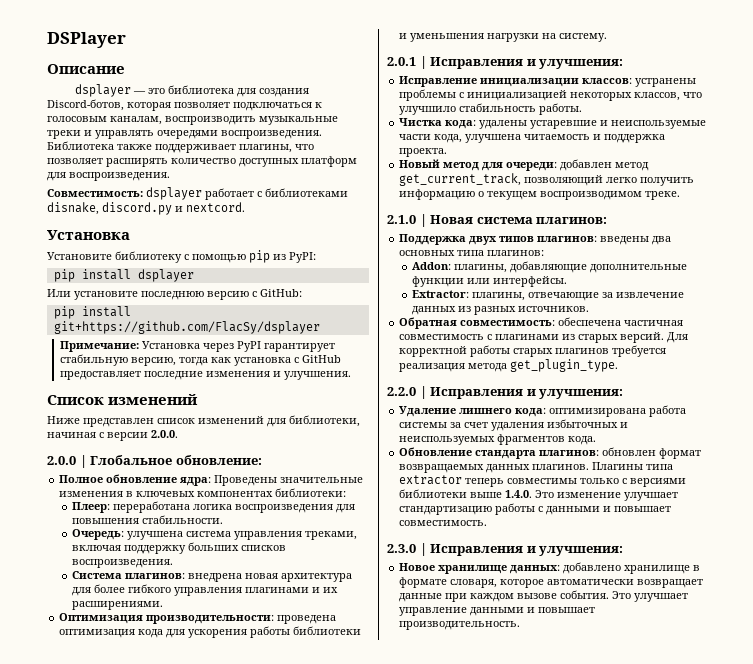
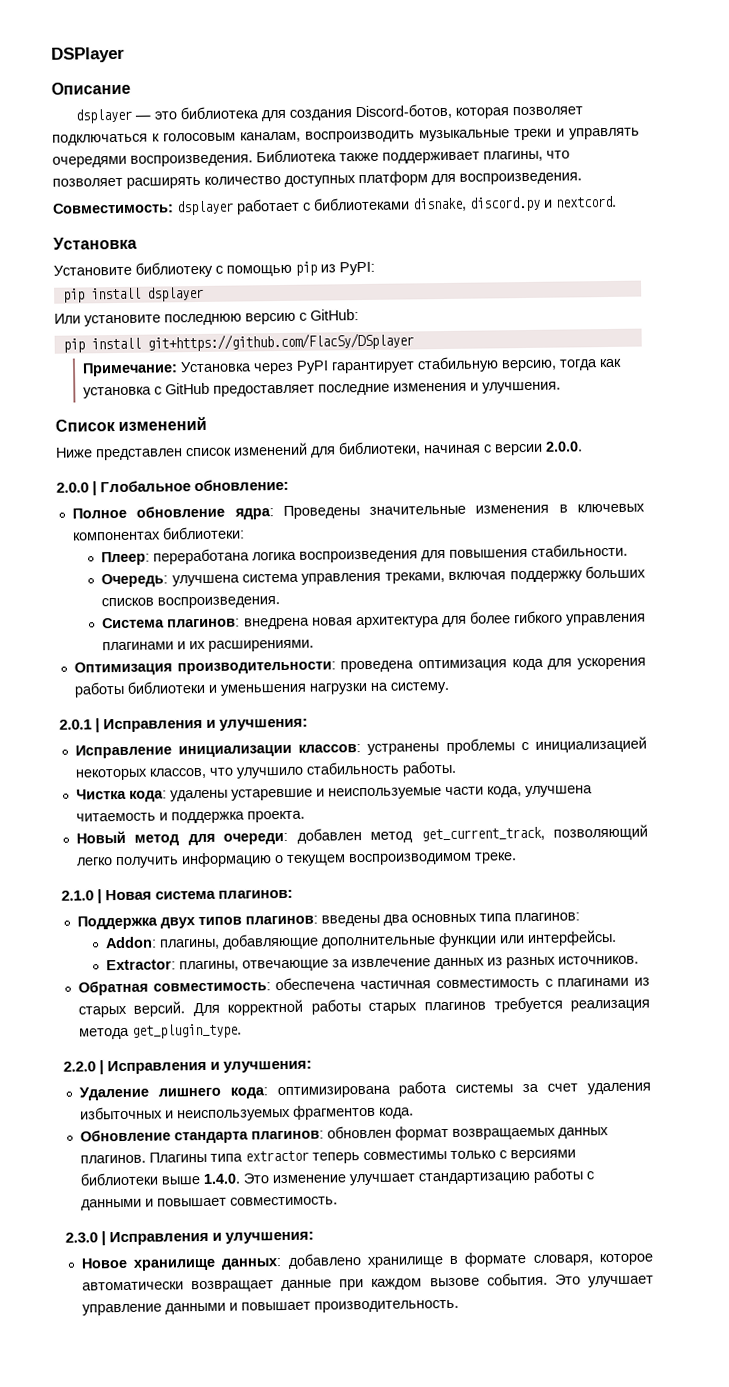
[53,321,320,334] git+https://github.com/FlacSy/dsplayer -> [146,332,414,352] git+https://github.com/FlacSy/DSplayer

